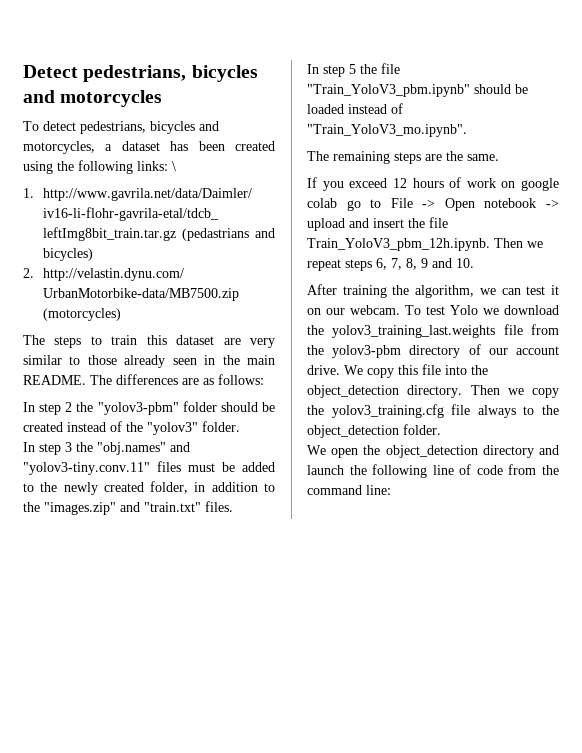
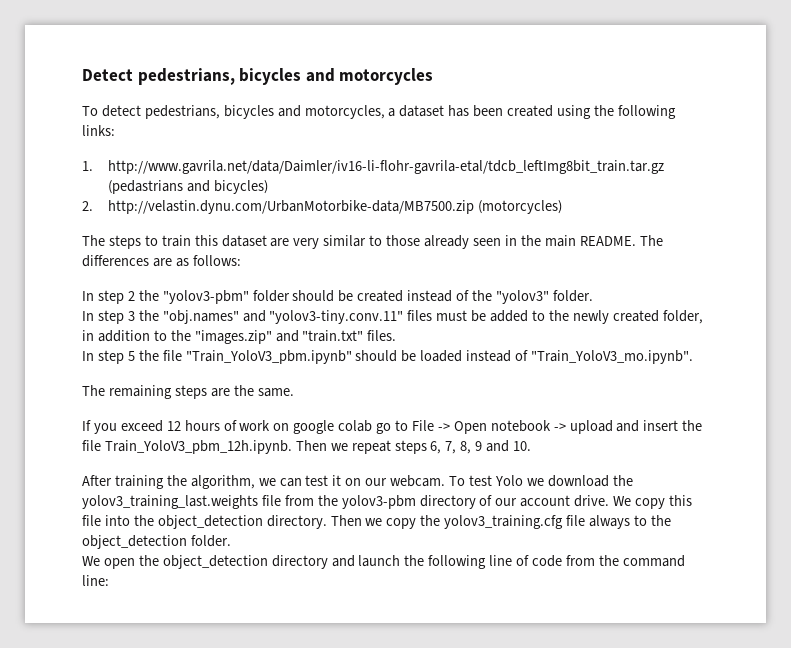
[172,161,176,171] \ -> (115, 130) none

